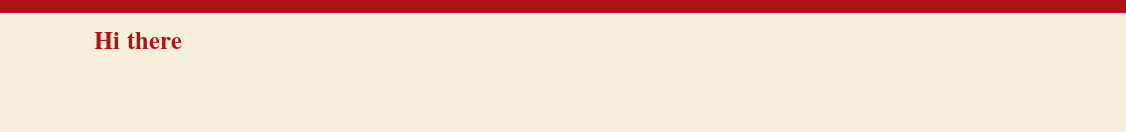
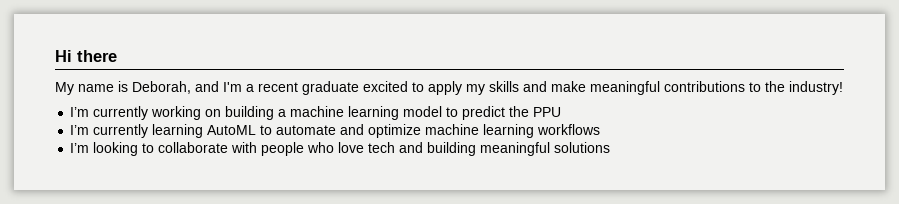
(182, 40) none -> [55,81,843,95] [70,106,562,120] [70,124,601,138] [70,142,611,156] // My name is Deborah, and I'm a recent graduate excited to apply my skills and make meaningful contributions to the industry! // I’m currently working on building a machine learning model to predict the PPU // I’m currently learning AutoML to automate and optimize machine learning workflows // I’m looking to collaborate with people who love tech and building meaningful solutions

